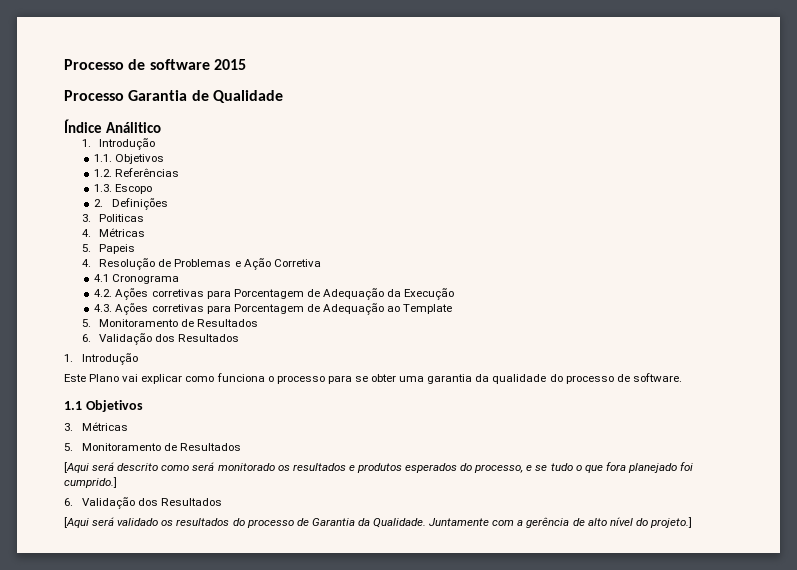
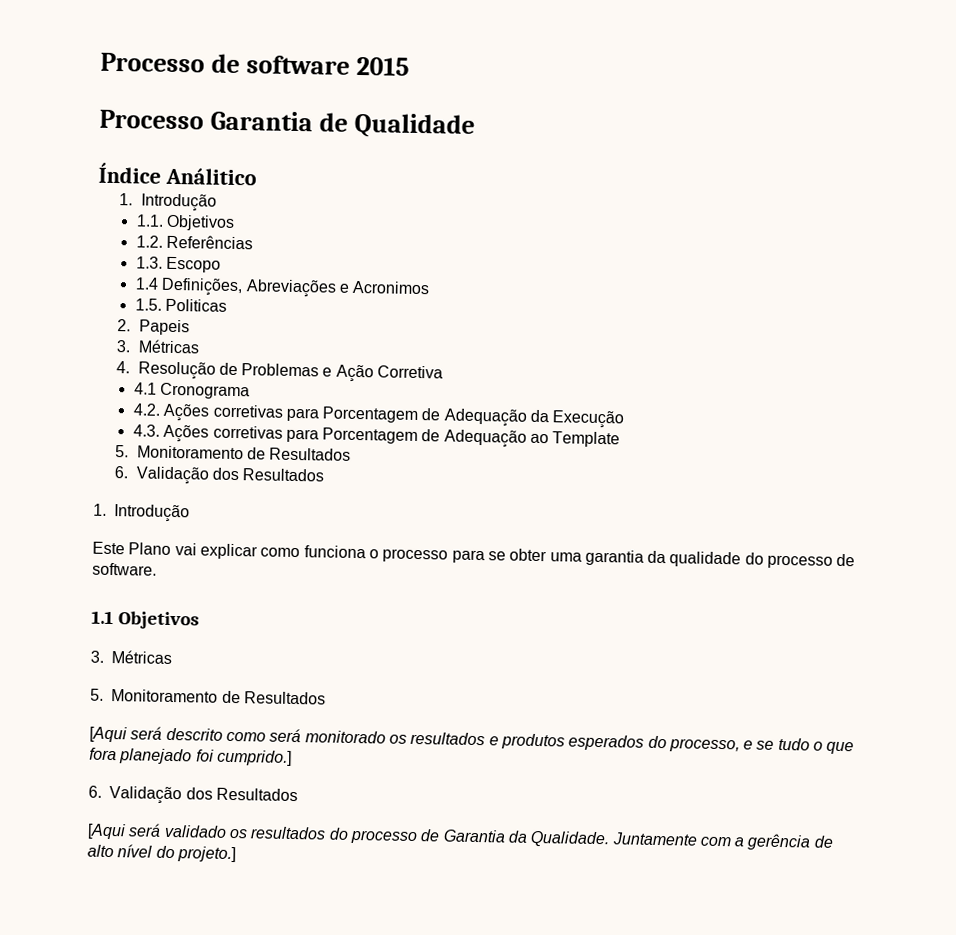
[94,198,168,210] [81,214,145,222] [81,228,146,237] [81,244,136,254] 2. Definições // 3. Politicas // 4. Métricas // 5. Papeis -> [134,277,431,298] [134,298,228,312] [117,319,190,336] [116,339,200,354] 1.4 Definições, Abreviações e Acronimos // 1.5. Politicas // 2. Papeis // 3. Métricas

